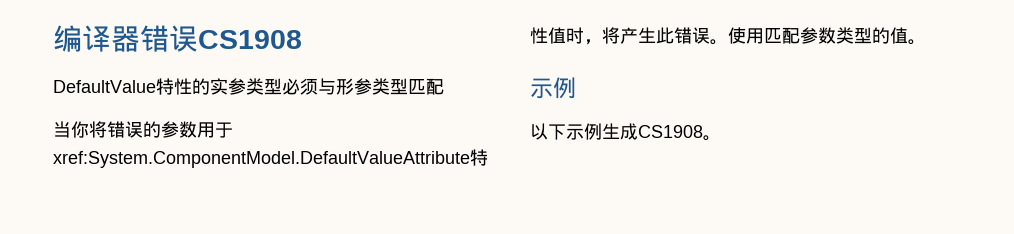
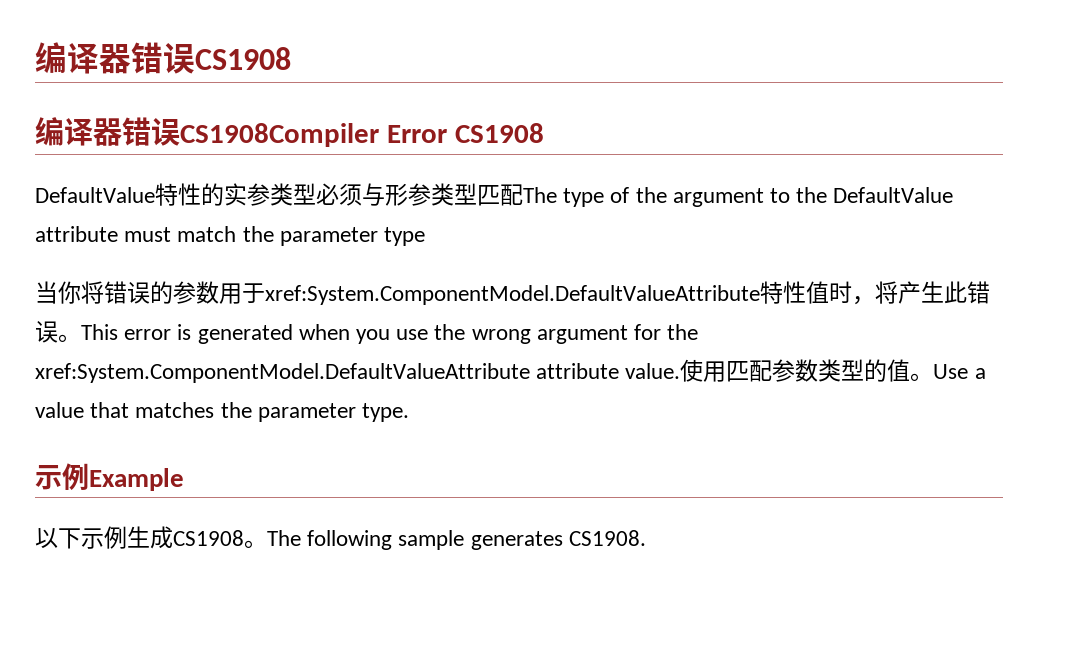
(302, 39) none -> [35,117,544,147] // 编译器错误CS1908Compiler Error CS1908
(444, 86) none -> [523,187,954,207] [35,226,426,246] The type of the argument to the DefaultValue attribute must match the parameter type
(728, 42) none -> [81,324,699,344] [35,363,681,383] This error is generated when you use the wrong argument for the xref:System.ComponentModel.DefaultValueAttribute attribute value.
[530,77,576,99] // 示例 -> [933,364,986,379] [35,402,410,422] [35,463,184,491] Use a value that matches the parameter type. // 示例Example
(721, 138) none -> [267,530,646,550] The following sample generates CS1908.

